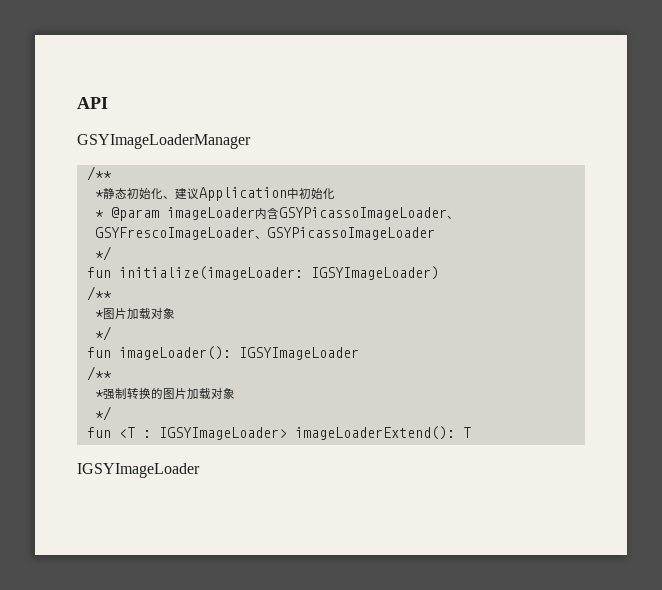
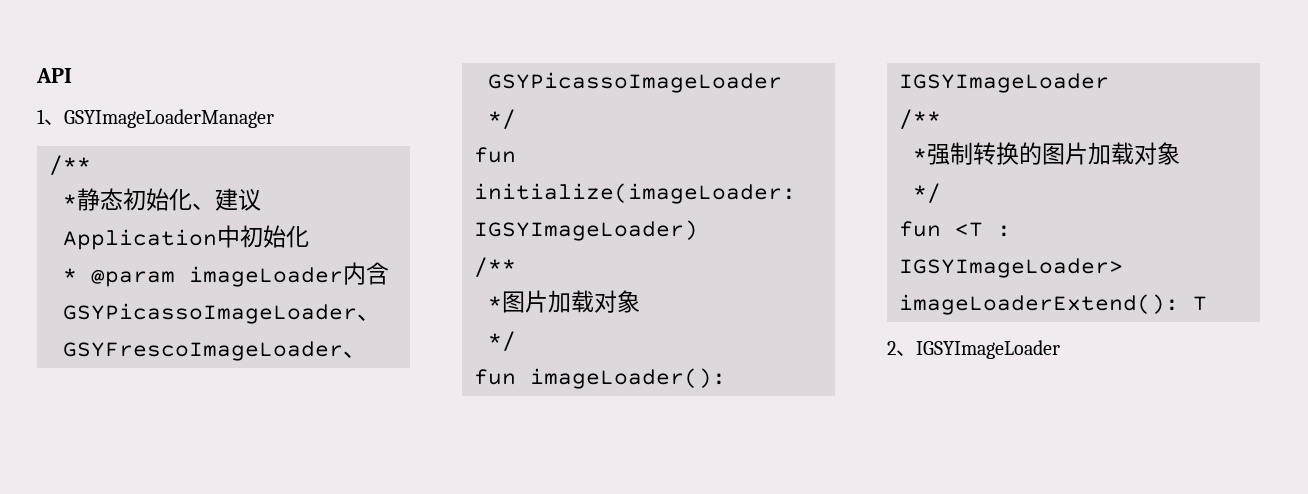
(108, 103) none -> [37,109,64,125] 1、
(471, 432) none -> [887,341,916,356] 2、

